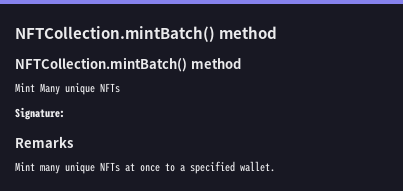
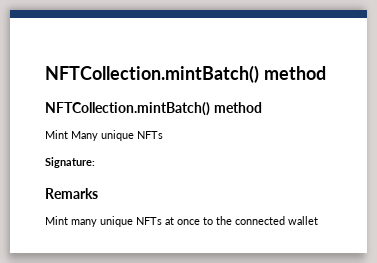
[180,161,275,174] a specified wallet. -> [216,216,318,225] the connected wallet

